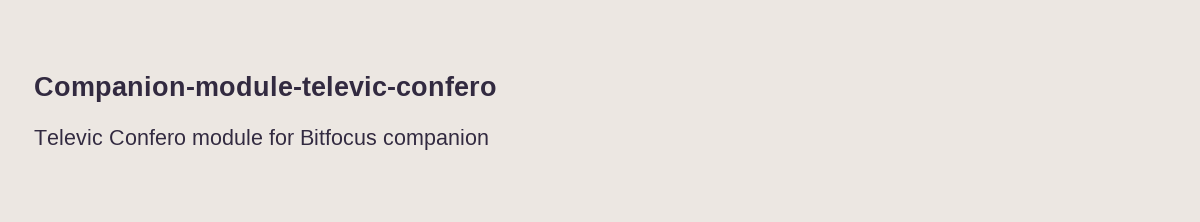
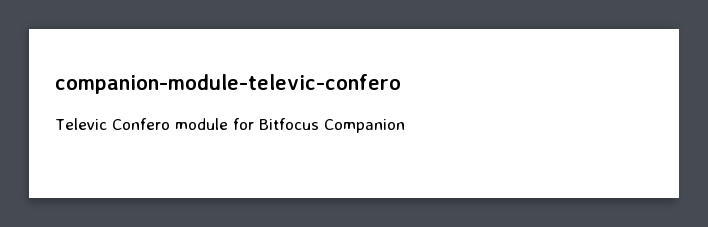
[34,76,497,102] Companion-module-televic-confero -> [55,74,401,94] companion-module-televic-confero
[383,129,489,150] companion -> [323,119,405,133] Companion

